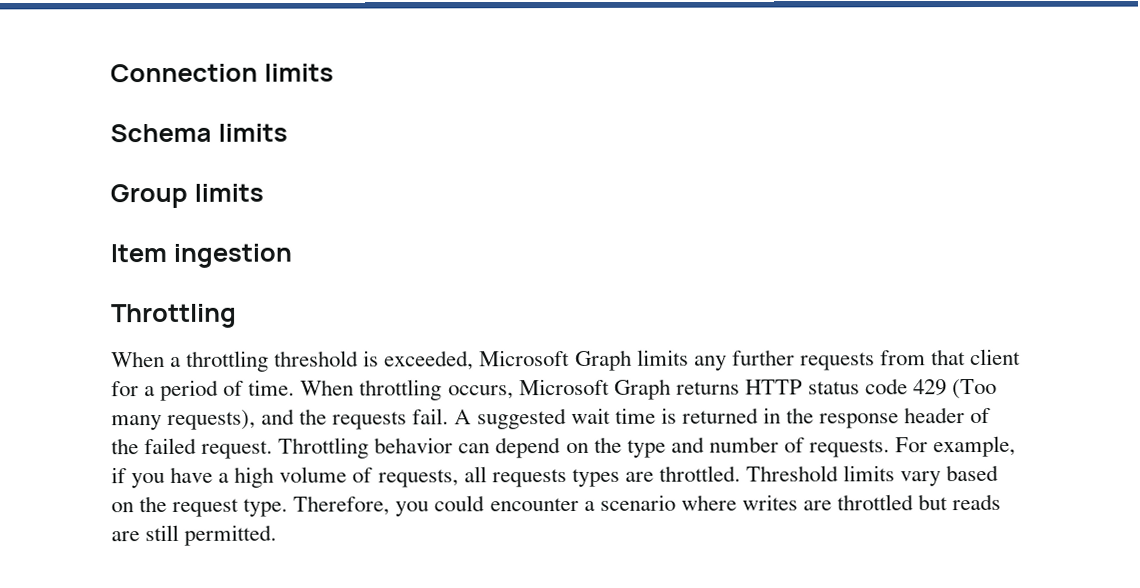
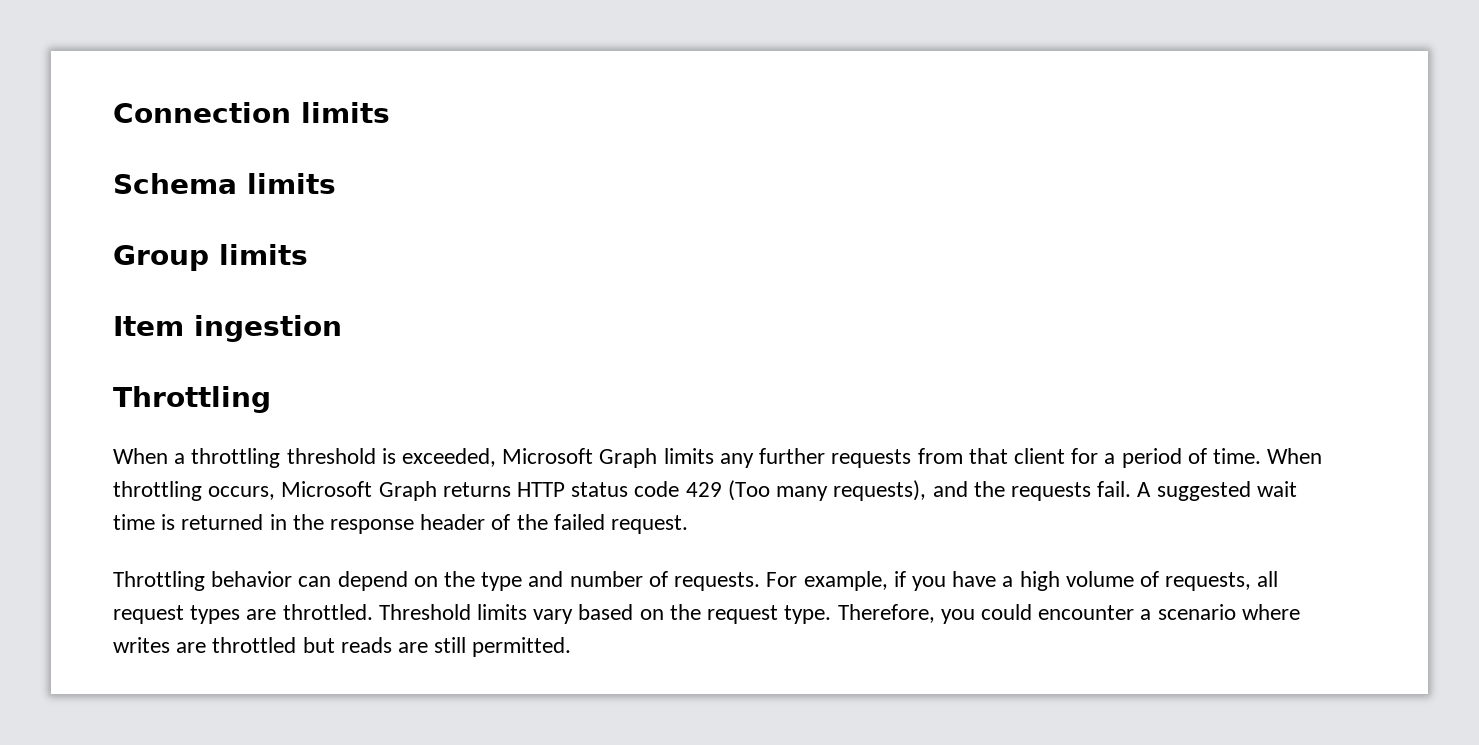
(274, 449) none -> (689, 524) //
[491,469,567,488] requests -> [113,605,184,624] request

